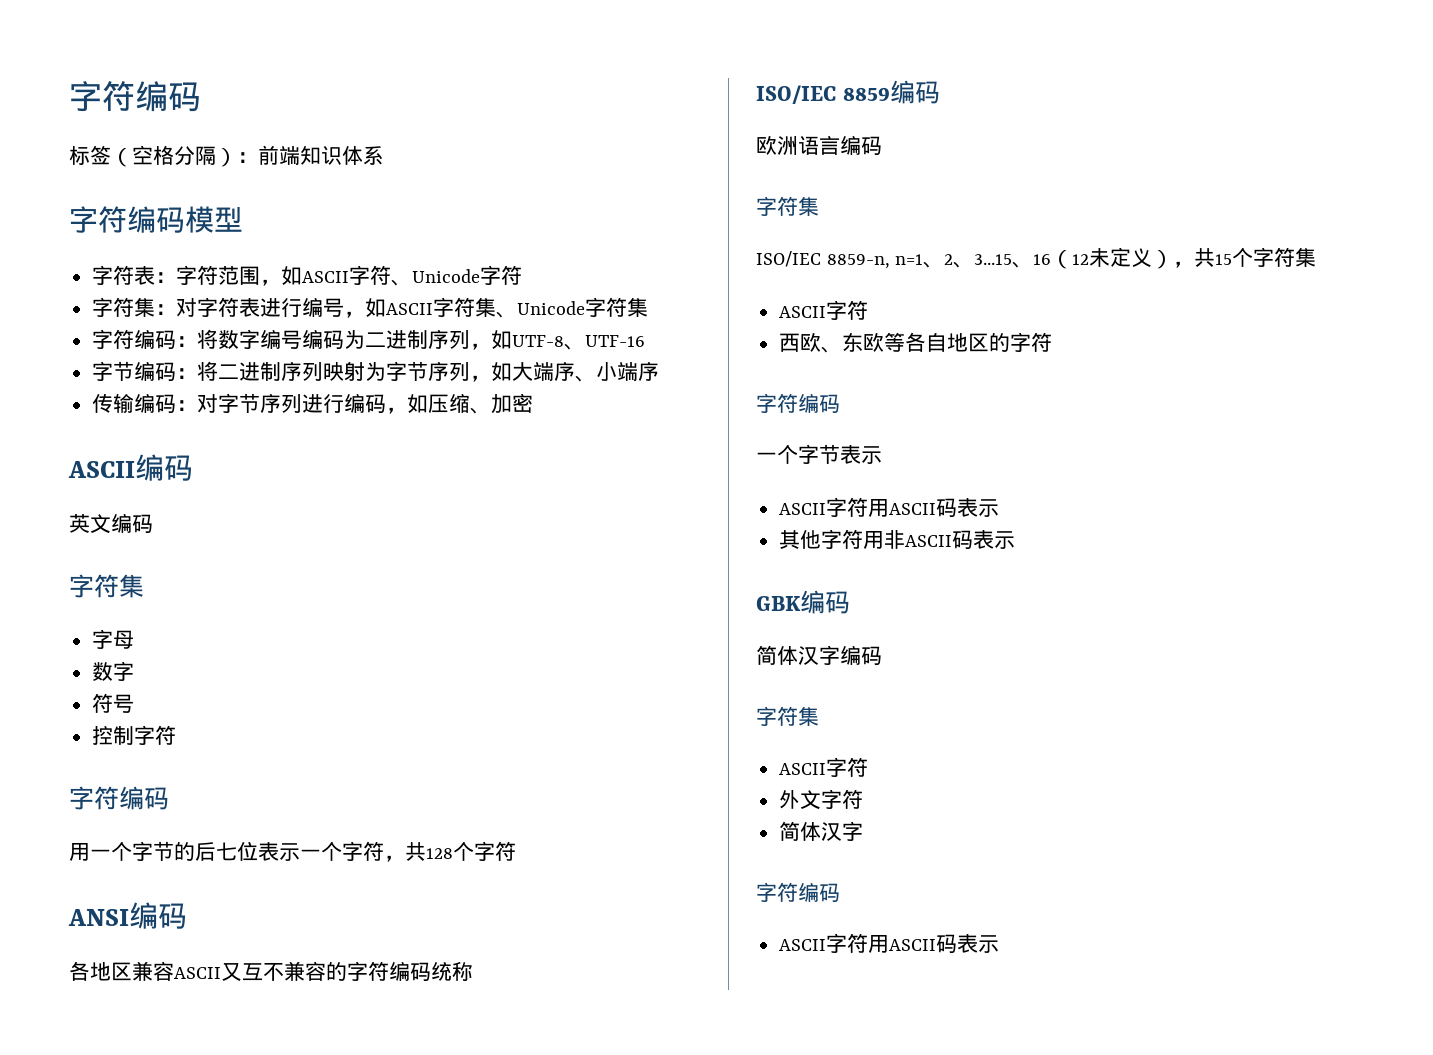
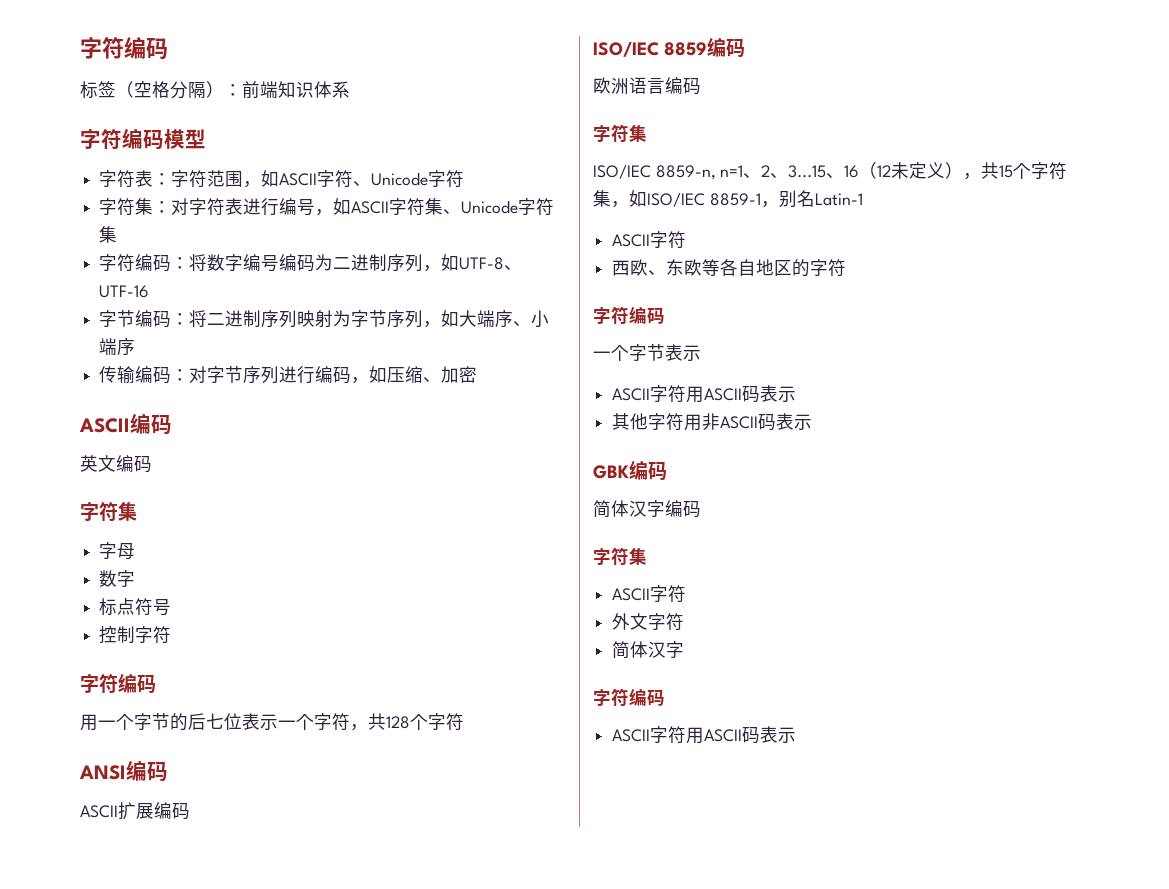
(135, 671) none -> [99,598,136,616] 标点
[69,961,473,981] 各地区兼容ASCII又互不兼容的字符编码统称 -> [80,802,190,820] ASCII扩展编码
(1317, 257) none -> [611,190,863,208] ，如ISO/IEC 8859-1，别名Latin-1

